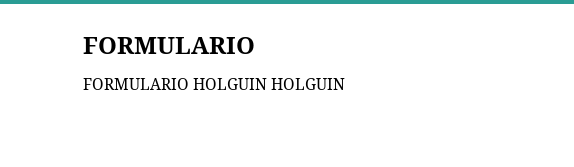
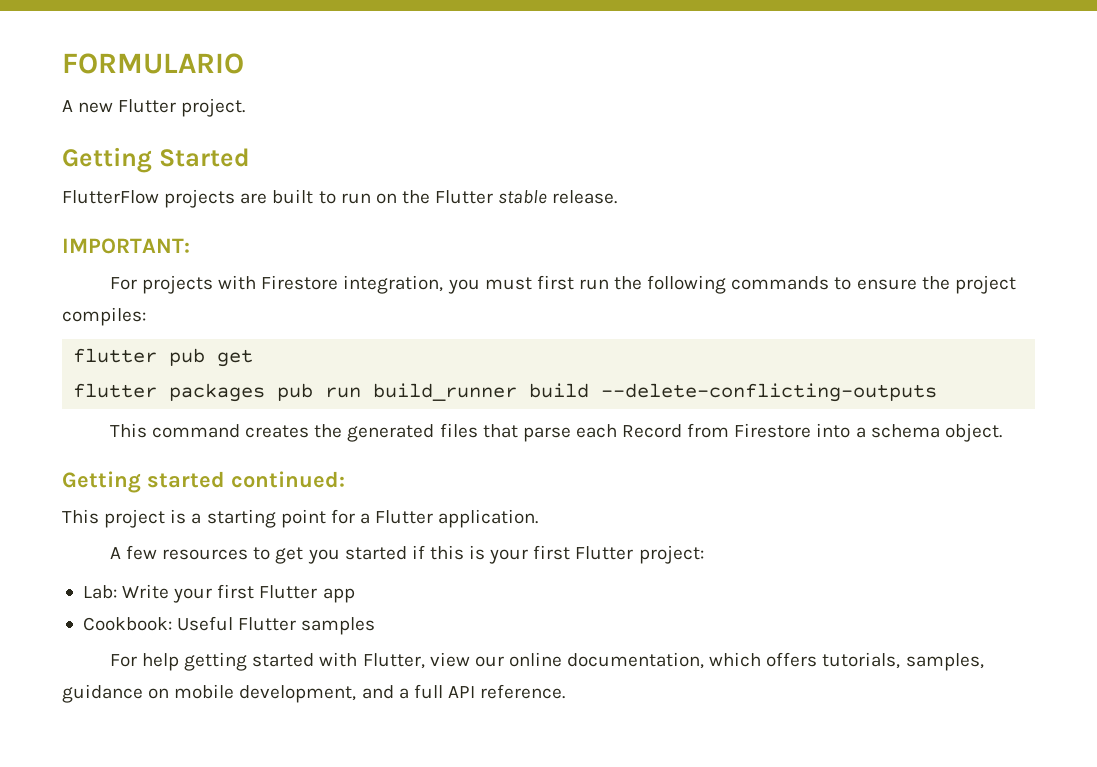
[83,78,346,90] FORMULARIO HOLGUIN HOLGUIN -> [62,98,246,117] [62,147,250,173] [62,189,618,208] [62,238,190,254] [109,275,1016,294] [62,307,146,326] [73,348,254,367] [73,383,938,402] [109,423,1002,442] [62,471,345,493] [62,509,539,528] [109,545,704,564] [82,584,355,603] [82,616,376,635] [109,652,984,671] [62,684,566,703] A new Flutter project. // Getting Started // FlutterFlow projects are built to run on the Flutter stable release. // IMPORTANT: // For projects with Firestore integration, you must first run the following commands to ensure the project compiles: // flutter pub get // flutter packages pub run build_runner build --delete-conflicting-outputs // This command creates the generated files that parse each Record from Firestore into a schema object. // Getting started continued: // This project is a starting point for a Flutter application. // A few resources to get you started if this is your first Flutter project: // Lab: Write your first Flutter app // Cookbook: Useful Flutter samples // For help getting started with Flutter, view our online documentation, which offers tutorials, samples, guidance on mobile development, and a full API reference.

